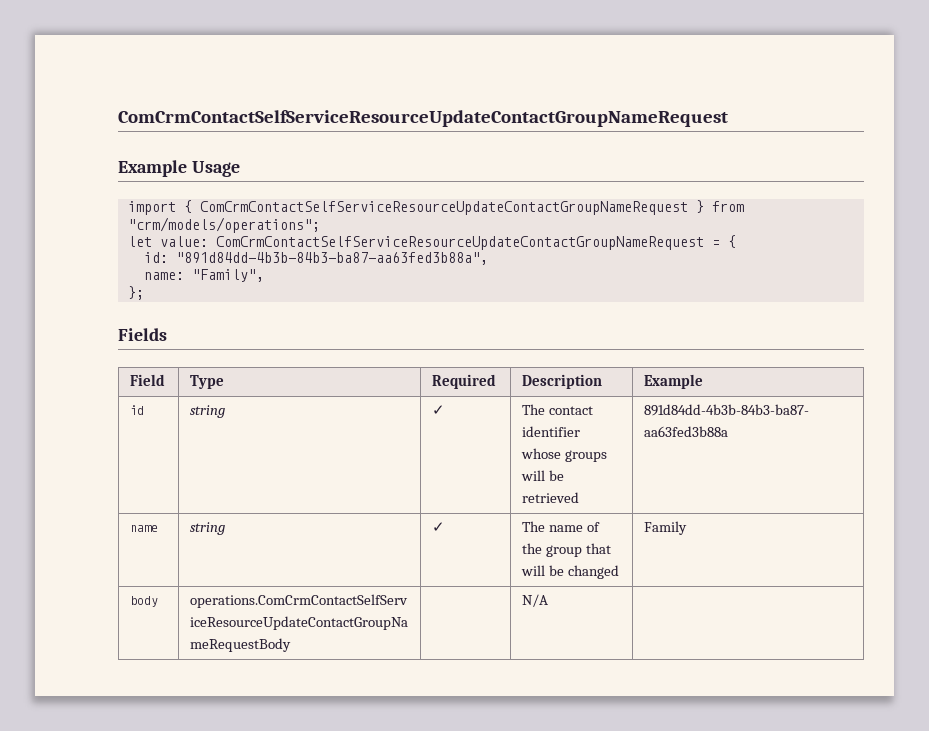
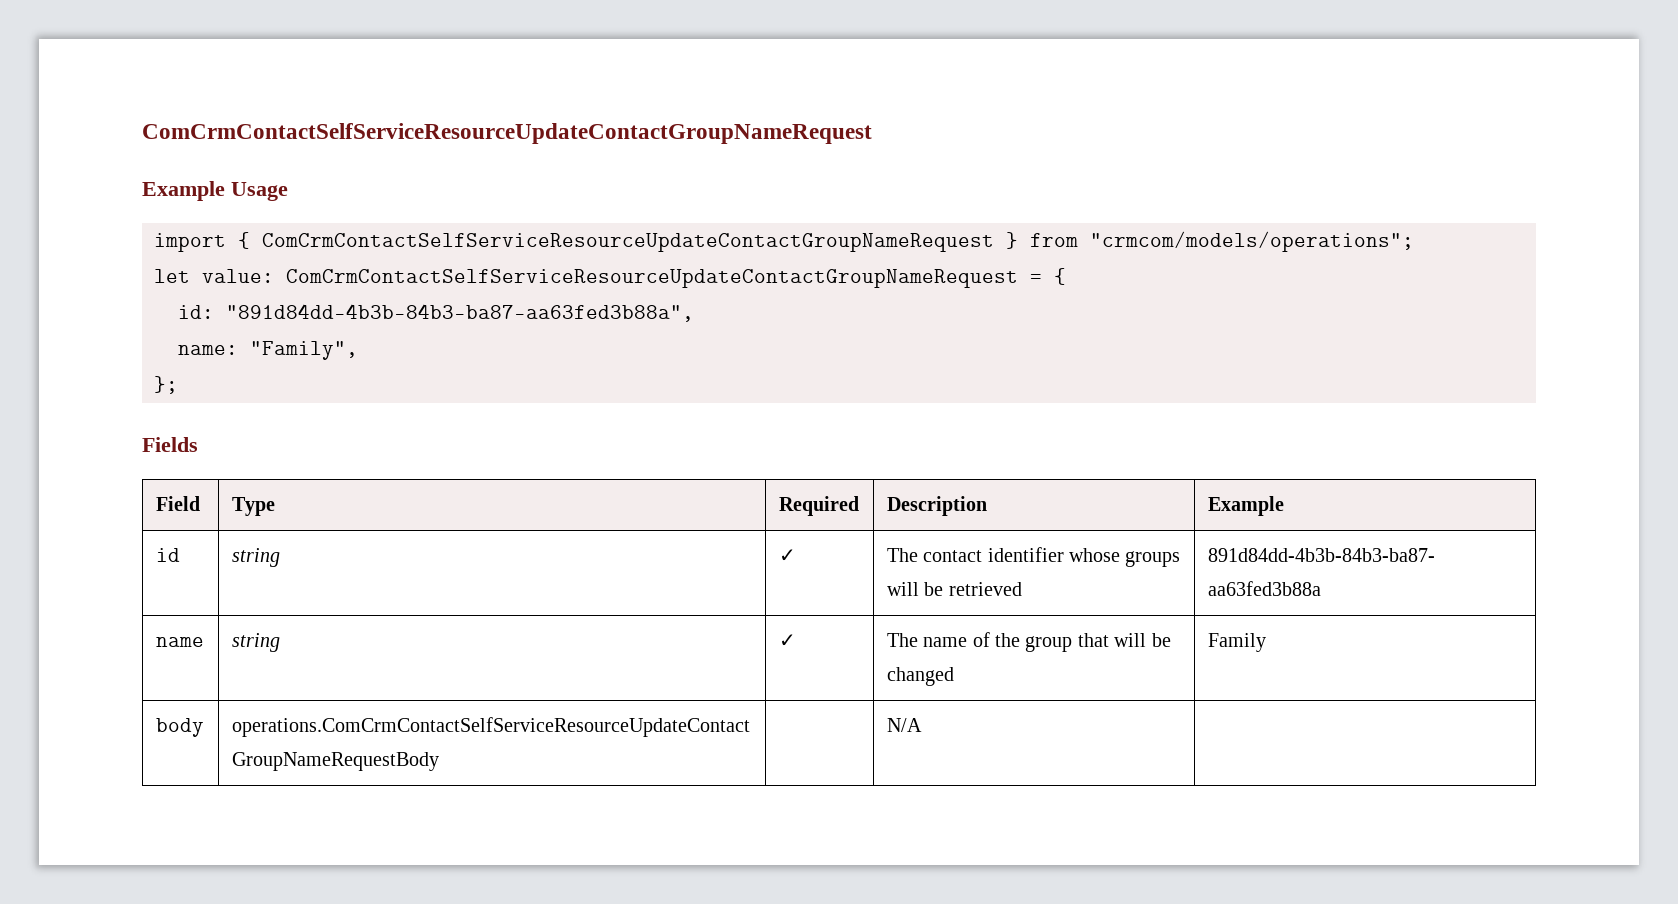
[127,217,320,233] "crm/models/operations"; -> [1090,231,1414,252] "crmcom/models/operations";

